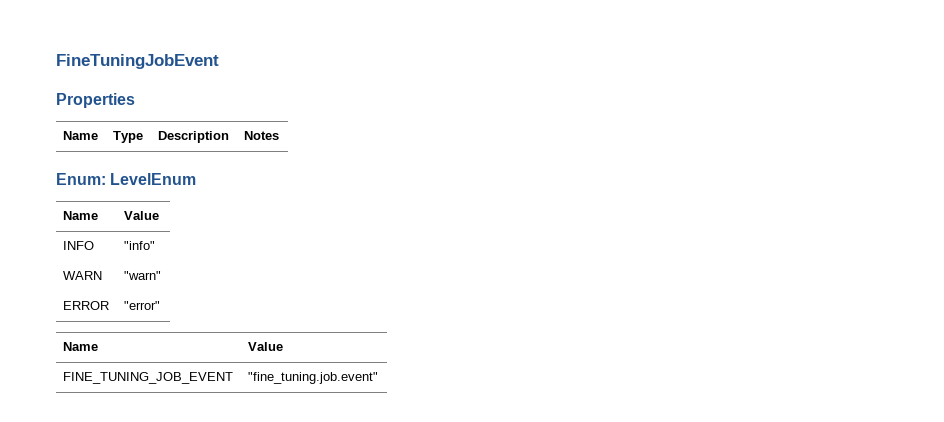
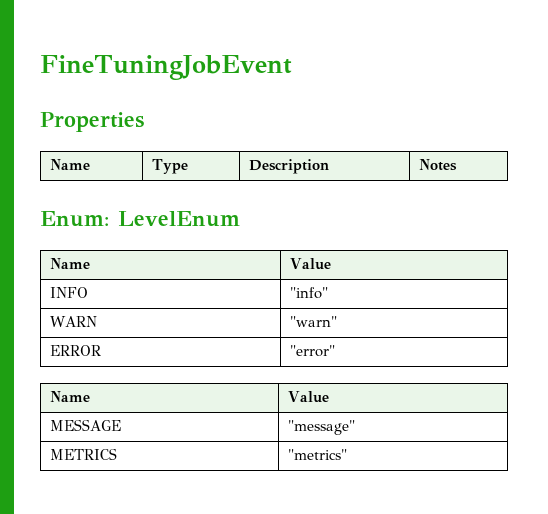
[63,372,234,384] [248,372,379,384] FINE_TUNING_JOB_EVENT | "fine_tuning.job.event" -> [50,419,122,431] [288,420,356,435] [50,448,118,460] [288,449,348,460] MESSAGE | "message" // METRICS | "metrics"

